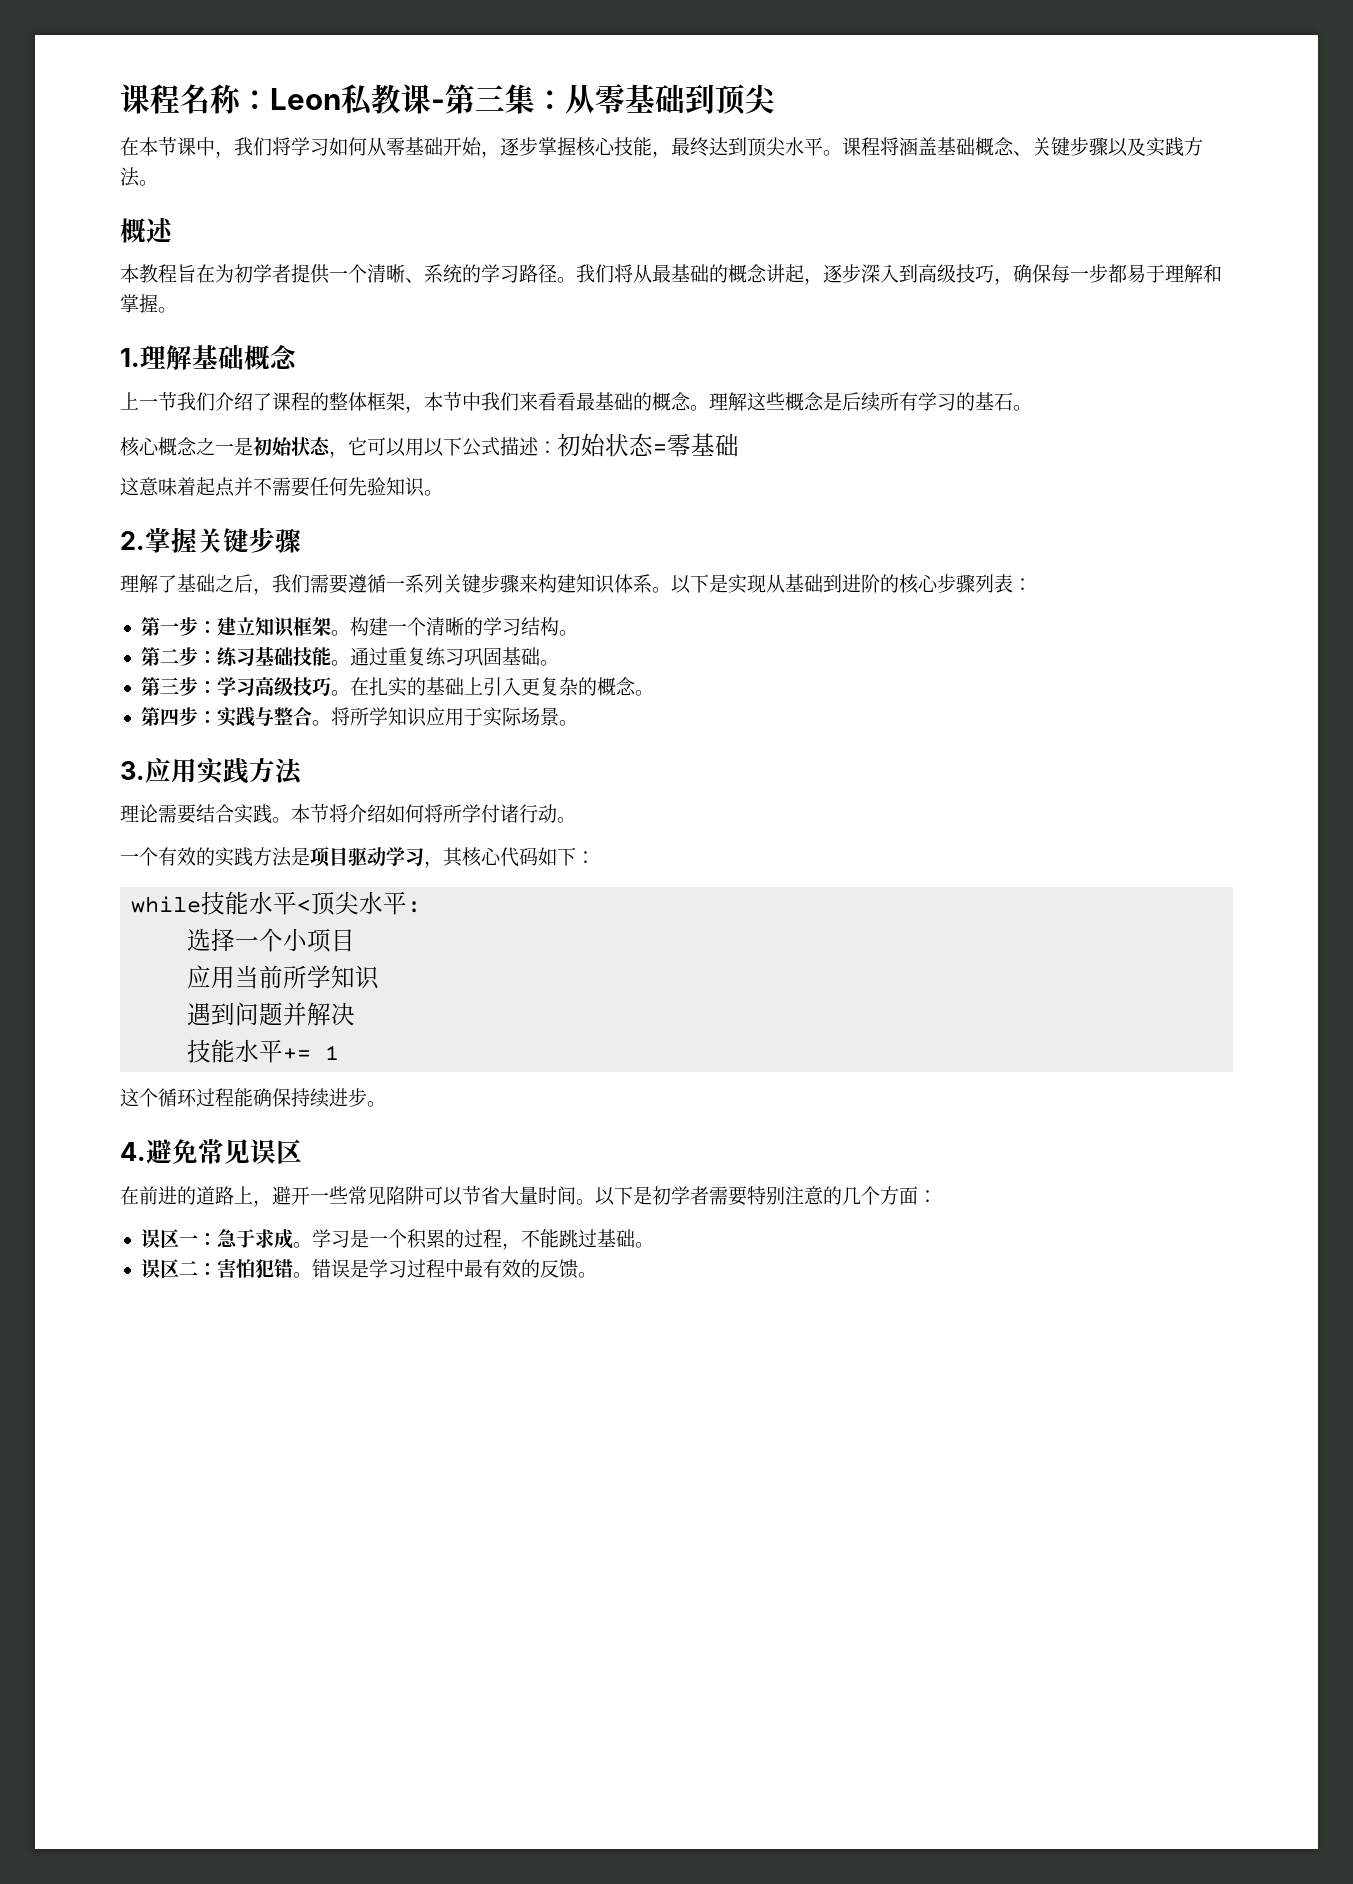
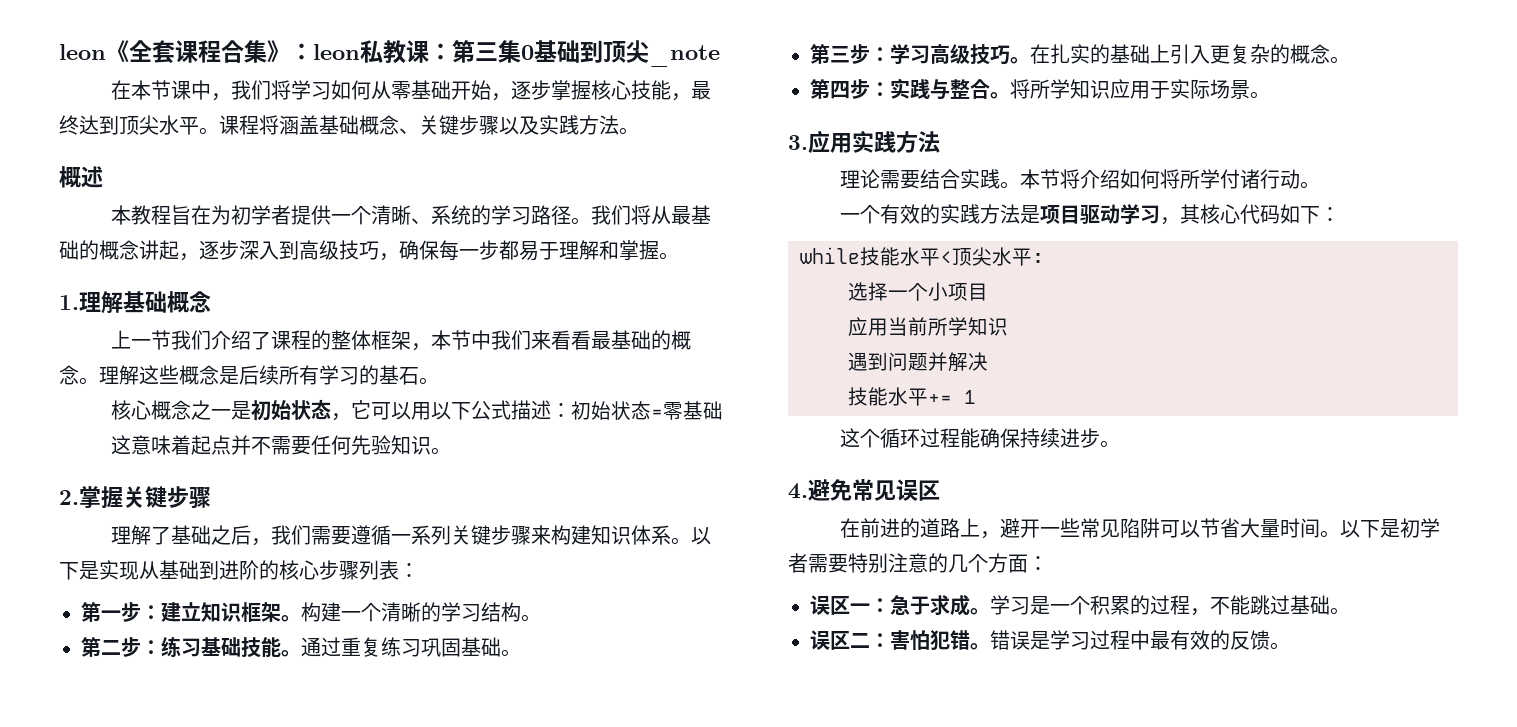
[120,84,625,116] 课程名称：Leon私教课-第三集：从零 -> [59,40,534,64] leon《全套课程合集》：leon私教课：第三集0
(775, 99) none -> [649,45,720,67] _note

